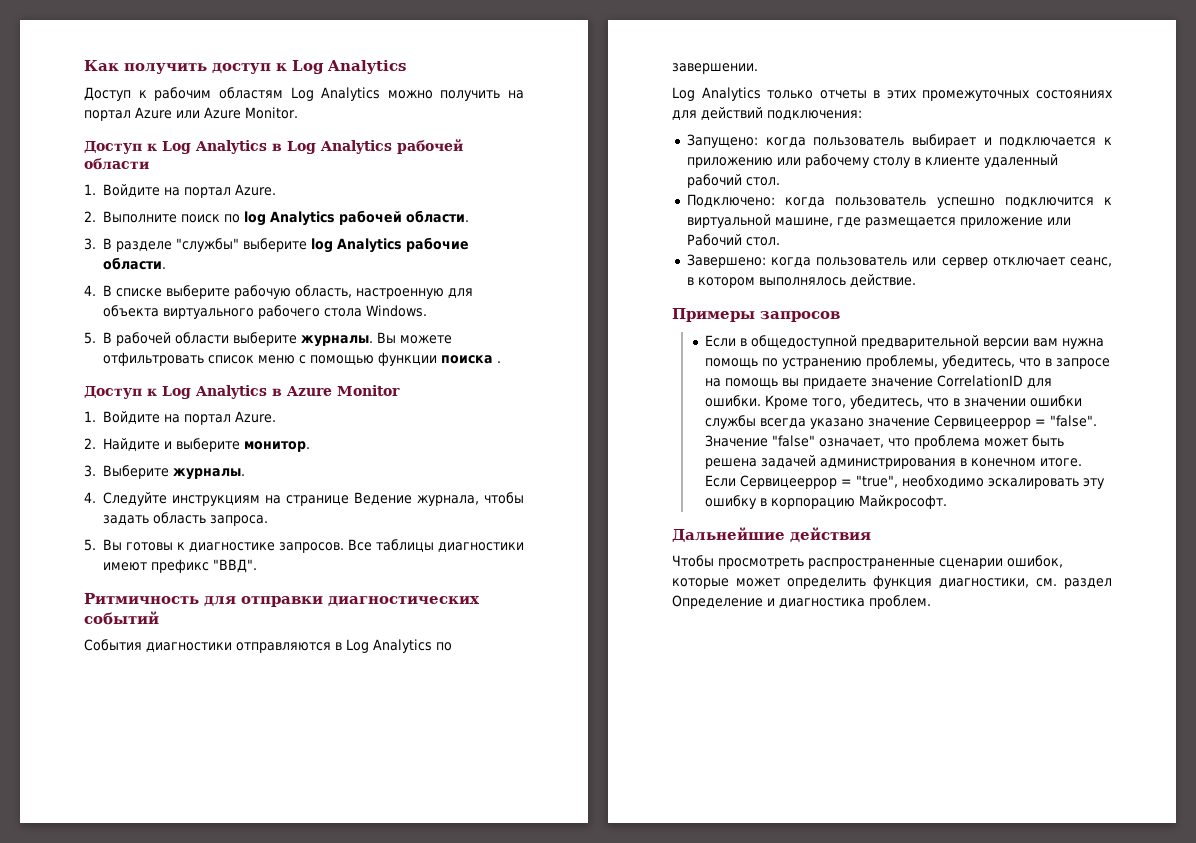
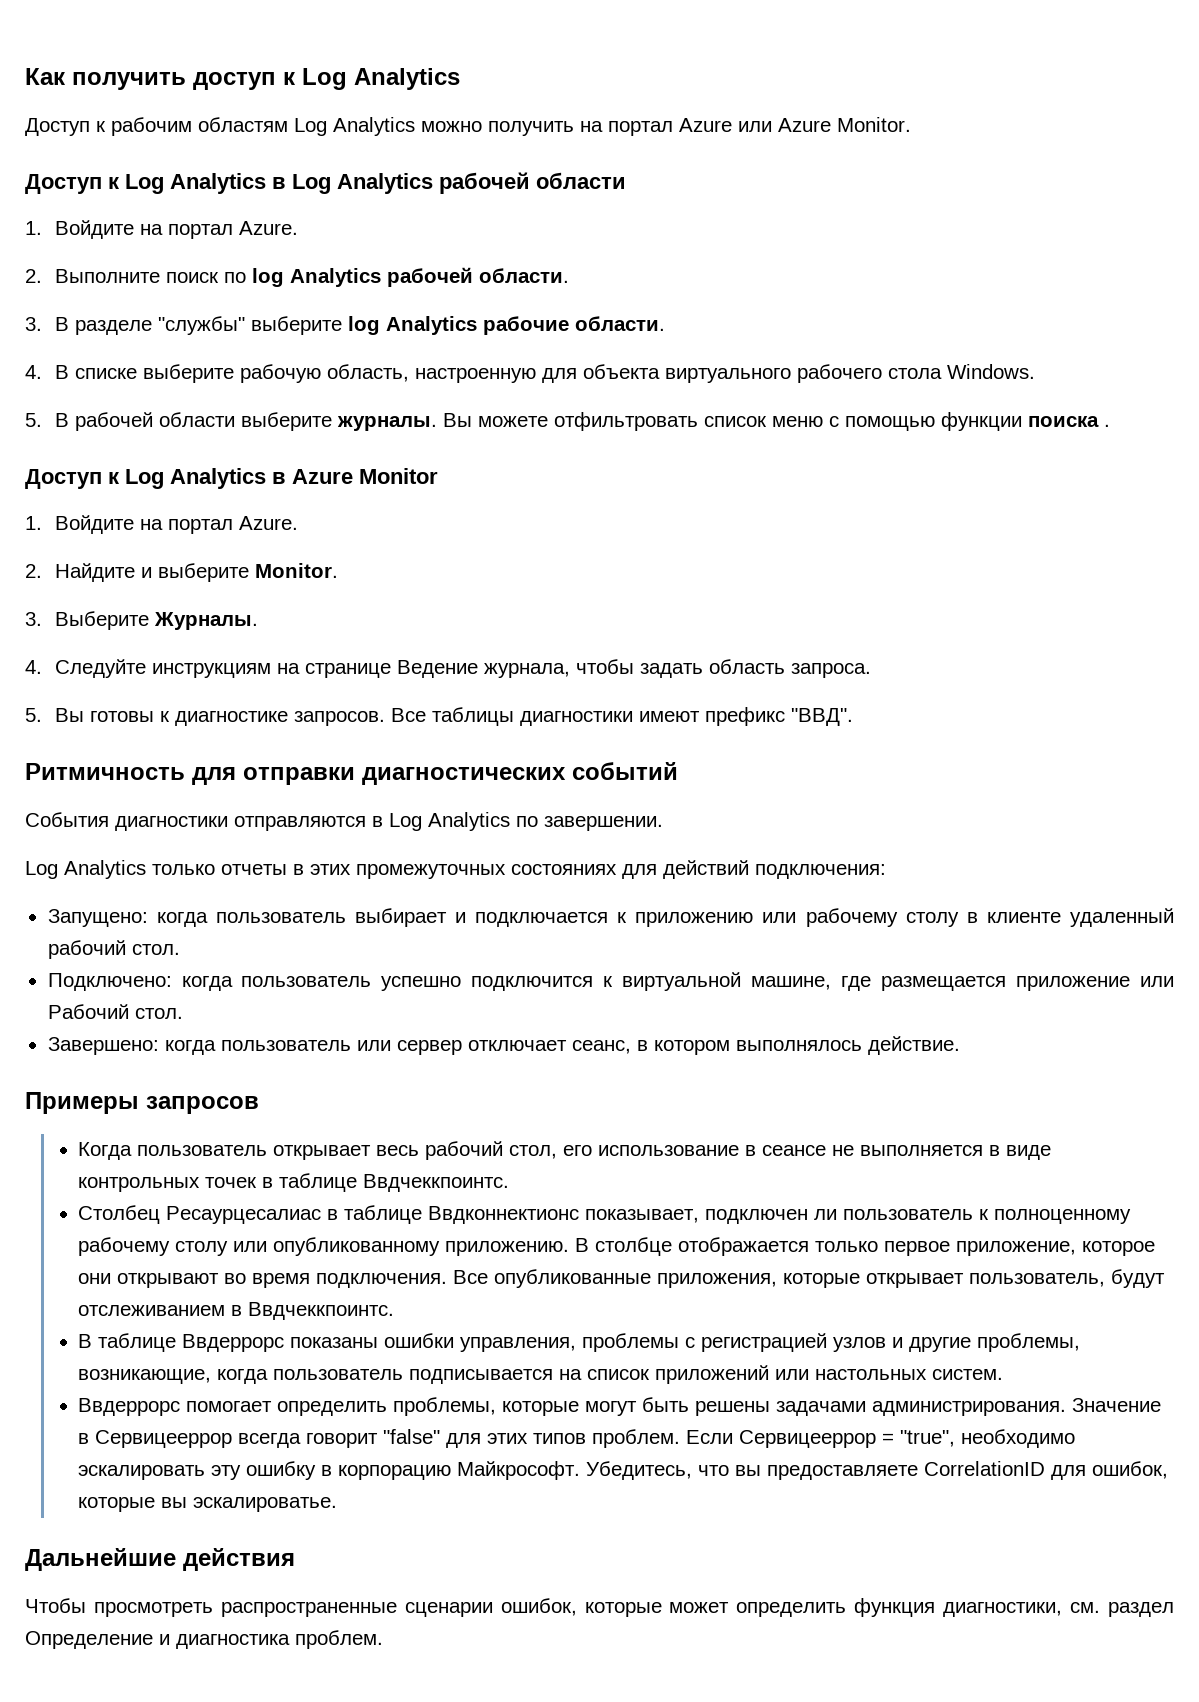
[243,441,310,452] монитор. -> [255,563,339,578] Monitor.
[172,468,245,480] журналы. -> [154,612,259,630] Журналы.
[705,335,1105,349] [705,355,1111,369] [705,375,1053,389] [705,395,1083,409] [705,415,1098,429] [705,435,1065,449] [705,455,1083,469] Если в общедоступной предварительной версии вам нужна помощь по устранению проблемы, убедитесь, что в запросе на помощь вы придаете значение CorrelationID для ошибки. Кроме того, убедитесь, что в значении ошибки службы всегда указано значение Сервицееррор = "false". Значение "false" означает, что проблема может быть решена задачей администрирования в конечном итоге. -> [77,1141,1051,1160] [77,1173,509,1192] [77,1205,1131,1224] [77,1237,1155,1256] [77,1269,1165,1288] [77,1302,394,1320] [77,1333,1080,1352] [77,1365,1003,1384] [77,1397,1161,1416] [77,1429,680,1448] Когда пользователь открывает весь рабочий стол, его использование в сеансе не выполняется в виде контрольных точек в таблице Ввдчеккпоинтс. // Столбец Ресаурцесалиас в таблице Ввдконнектионс показывает, подключен ли пользователь к полноценному рабочему столу или опубликованному приложению. В столбце отображается только первое приложение, которое они открывают во время подключения. Все опубликованные приложения, которые открывает пользователь, будут отслеживанием в Ввдчеккпоинтс. // В таблице Ввдеррорс показаны ошибки управления, проблемы с регистрацией узлов и другие проблемы, возникающие, когда пользователь подписывается на список приложений или настольных систем. // Ввдеррорс помогает определить проблемы, которые могут быть решены задачами администрирования. Значение в Сервицееррор всегда говорит "false" для этих типов проблем.
(948, 502) none -> [585,1461,1168,1480] [77,1497,337,1512] Убедитесь, что вы предоставляете CorrelationID для ошибок, которые вы эскалироватье.

